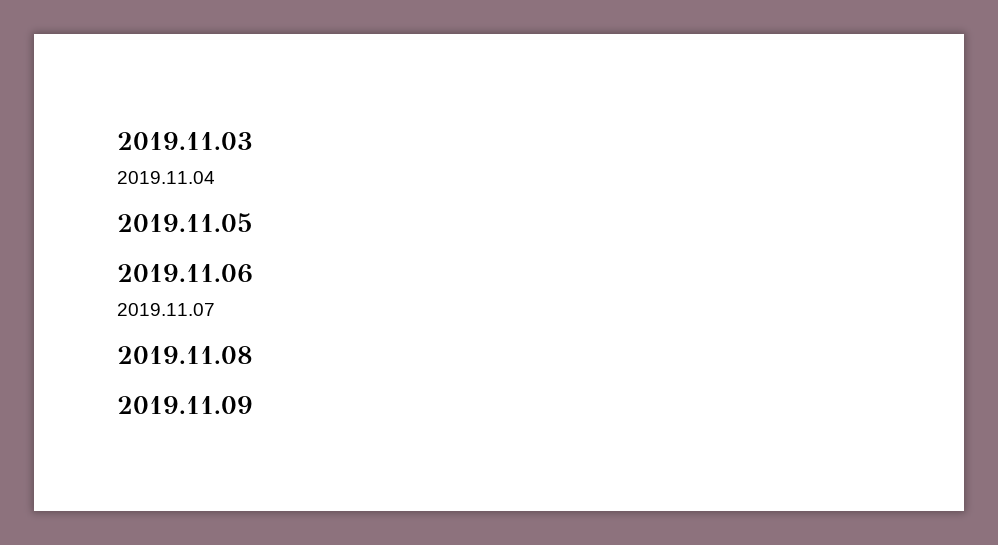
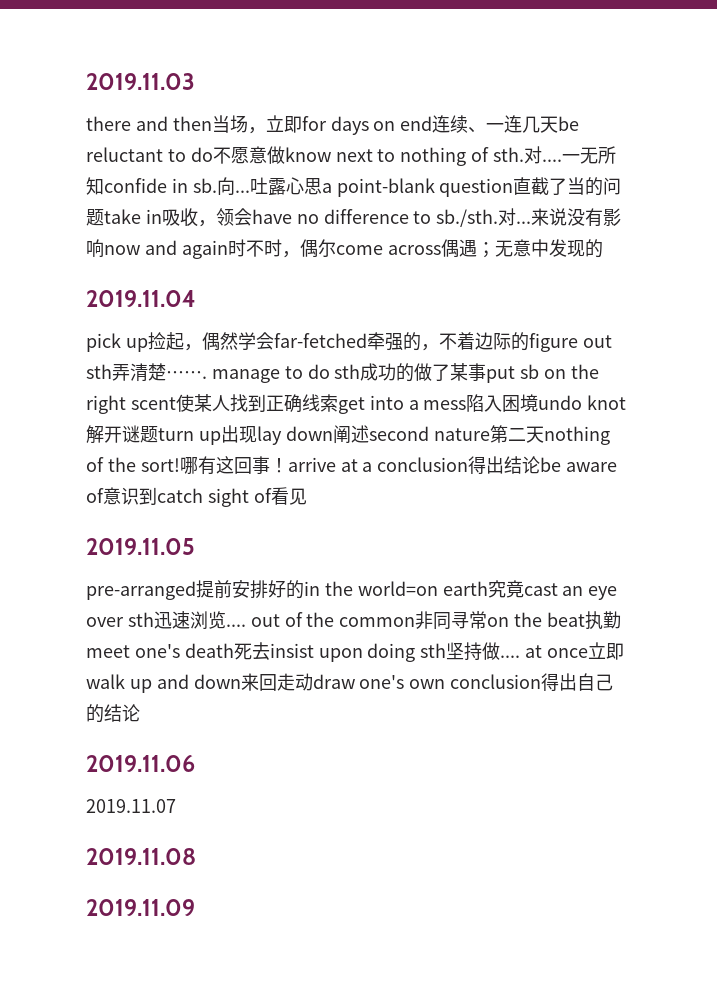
[117,171,215,184] [117,213,253,232] 2019.11.04 // 2019.11.05 -> [86,115,580,135] [86,146,617,166] [86,177,622,197] [86,208,622,227] [86,239,603,259] [86,290,196,307] [86,332,612,352] [86,363,600,383] [86,394,627,414] [86,425,610,445] [86,456,618,475] [86,487,307,507] [86,538,195,555] [86,580,618,600] [86,611,622,630] [86,642,625,662] [86,673,614,693] [86,704,140,723] there and then当场，立即for days on end连续、一连几天be reluctant to do不愿意做know next to nothing of sth.对....一无所知confide in sb.向...吐露心思a point-blank question直截了当的问题take in吸收，领会have no difference to sb./sth.对...来说没有影响now and again时不时，偶尔come across偶遇；无意中发现的 // 2019.11.04 // pick up捡起，偶然学会far-fetched牵强的，不着边际的figure out sth弄清楚……. manage to do sth成功的做了某事put sb on the right scent使某人找到正确线索get into a mess陷入困境undo knot解开谜题turn up出现lay down阐述second nature第二天nothing of the sort!哪有这回事！arrive at a conclusion得出结论be aware of意识到catch sight of看见 // 2019.11.05 // pre-arranged提前安排好的in the world=on earth究竟cast an eye over sth迅速浏览.... out of the common非同寻常on the beat执勤meet one's death死去insist upon doing sth坚持做.... at once立即walk up and down来回走动draw one's own conclusion得出自己的结论

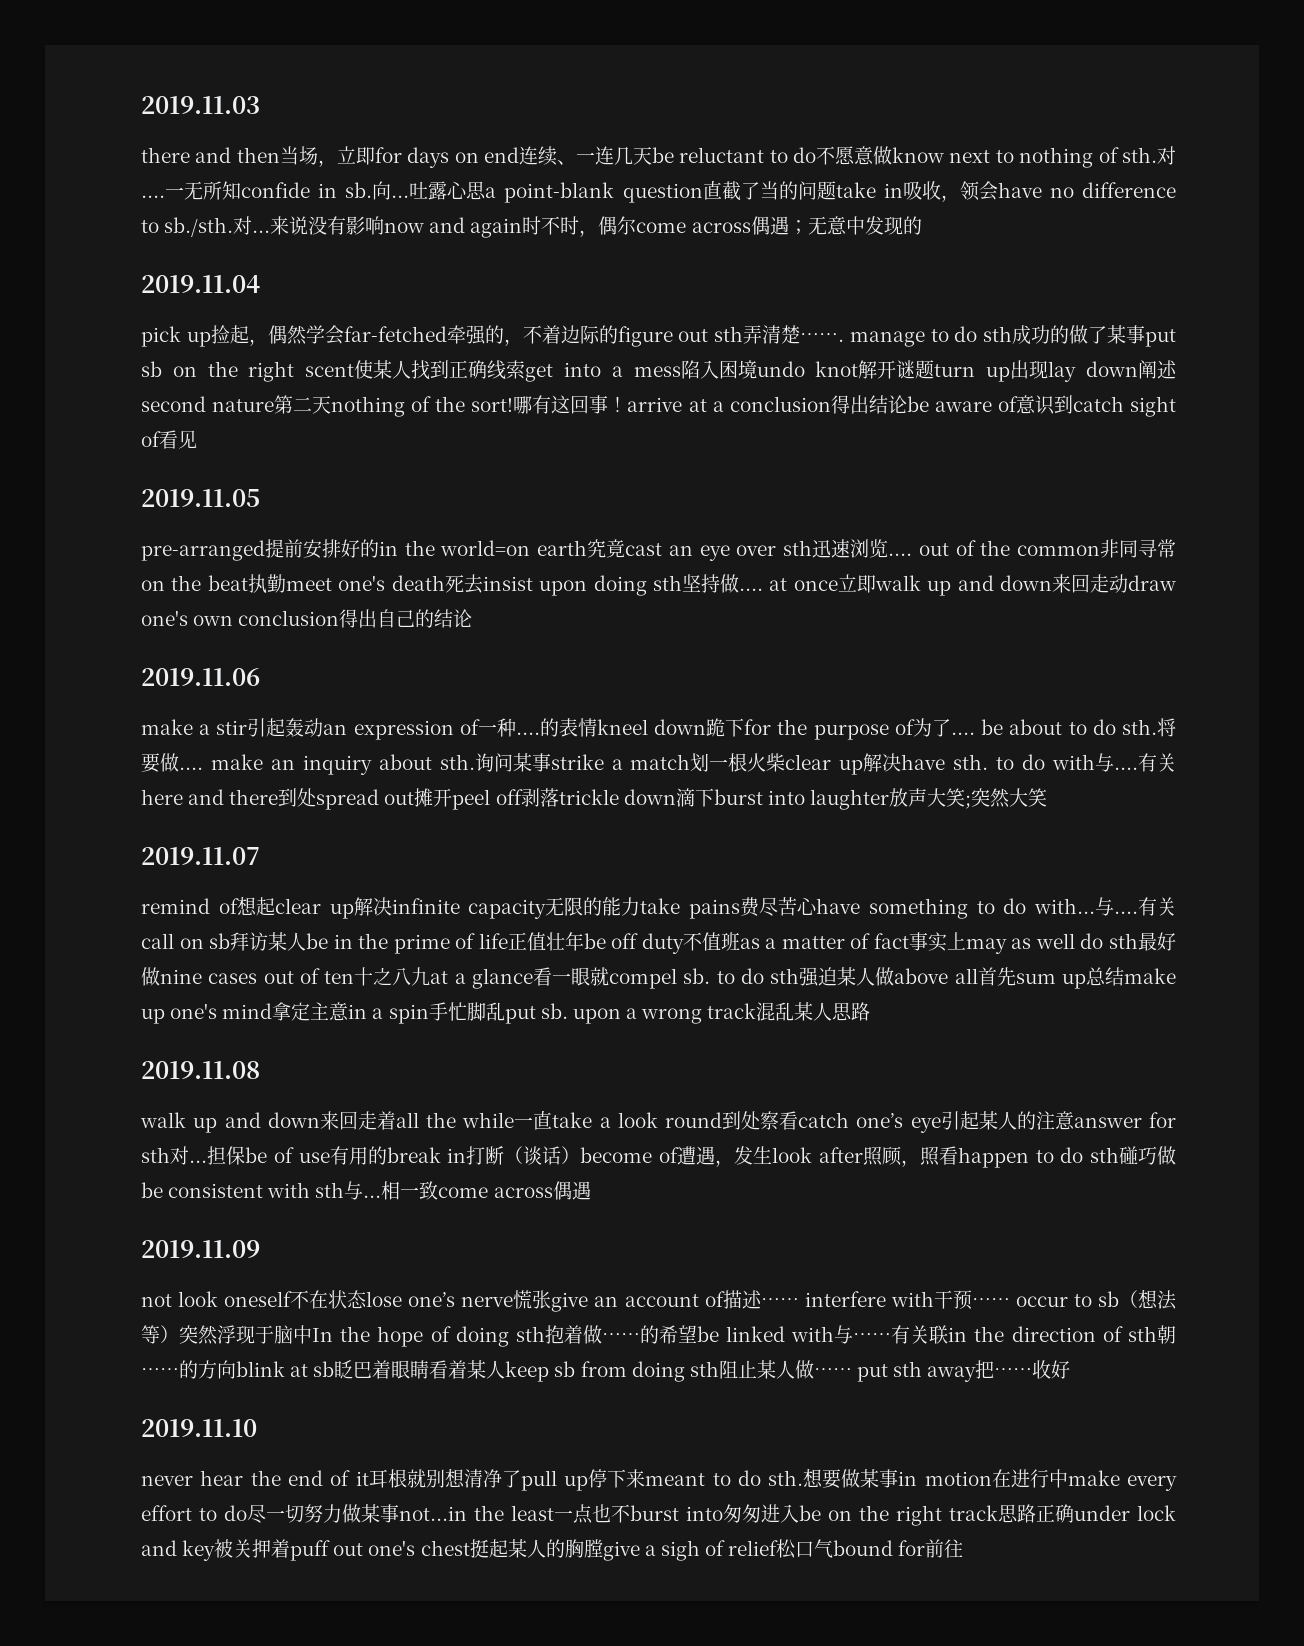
[86,799,176,813] [86,848,196,865] [86,899,195,916] 2019.11.07 // 2019.11.08 // 2019.11.09 -> [141,718,1177,740] [141,753,1176,775] [141,788,1047,810] [141,847,260,865] [141,896,1176,919] [141,932,1176,954] [141,967,1177,989] [141,1002,871,1024] [141,1061,260,1079] [140,1111,1176,1133] [141,1146,1176,1168] [141,1181,591,1200] [141,1240,260,1258] [141,1289,1177,1312] [141,1325,1176,1347] [141,1360,1071,1382] [141,1419,257,1437] [141,1468,1177,1491] [141,1504,1176,1526] [141,1539,964,1561] make a stir引起轰动an expression of一种....的表情kneel down跪下for the purpose of为了.... be about to do sth.将要做.... make an inquiry about sth.询问某事strike a match划一根火柴clear up解决have sth. to do with与....有关here and there到处spread out摊开peel off剥落trickle down滴下burst into laughter放声大笑;突然大笑 // 2019.11.07 // remind of想起clear up解决infinite capacity无限的能力take pains费尽苦心have something to do with...与....有关call on sb拜访某人be in the prime of life正值壮年be off duty不值班as a matter of fact事实上may as well do sth最好做nine cases out of ten十之八九at a glance看一眼就compel sb. to do sth强迫某人做above all首先sum up总结make up one's mind拿定主意in a spin手忙脚乱put sb. upon a wrong track混乱某人思路 // 2019.11.08 // walk up and down来回走着all the while一直take a look round到处察看catch one’s eye引起某人的注意answer for sth对...担保be of use有用的break in打断（谈话）become of遭遇，发生look after照顾，照看happen to do sth碰巧做be consistent with sth与...相一致come across偶遇 // 2019.11.09 // not look oneself不在状态lose one’s nerve慌张give an account of描述…… interfere with干预…… occur to sb（想法等）突然浮现于脑中In the hope of doing sth抱着做……的希望be linked with与……有关联in the direction of sth朝……的方向blink at sb眨巴着眼睛看着某人keep sb from doing sth阻止某人做…… put sth away把……收好 // 2019.11.10 // never hear the end of it耳根就别想清净了pull up停下来meant to do sth.想要做某事in motion在进行中make every effort to do尽一切努力做某事not...in the least一点也不burst into匆匆进入be on the right track思路正确under lock and key被关押着puff out one's chest挺起某人的胸膛give a sigh of relief松口气bound for前往

